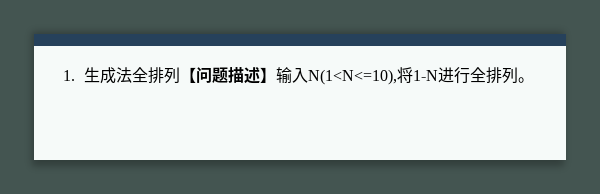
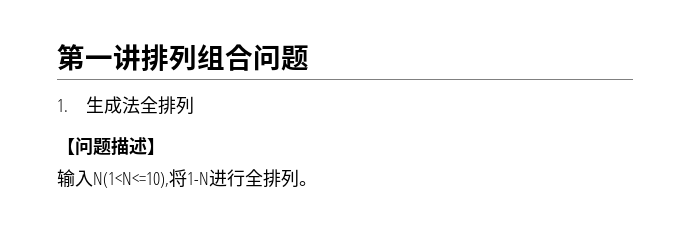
(63, 75) none -> [57,44,309,71] 第一讲排列组合问题 //
(181, 75) none -> (195, 105) //
(277, 75) none -> (165, 146) //

